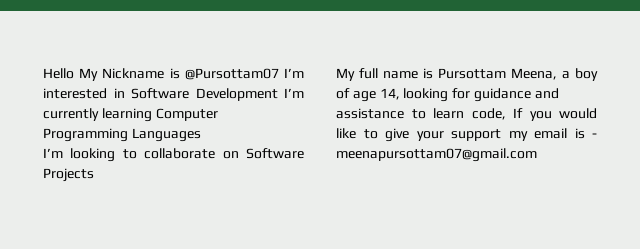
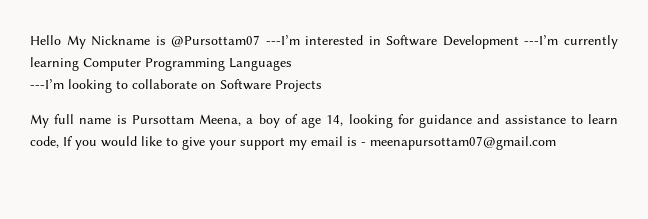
[284,68,304,78] I’m -> [265,35,300,45] ---I’m
[284,88,304,98] I’m -> [524,35,559,45] ---I’m
[43,148,63,158] I’m -> [30,79,64,89] ---I’m

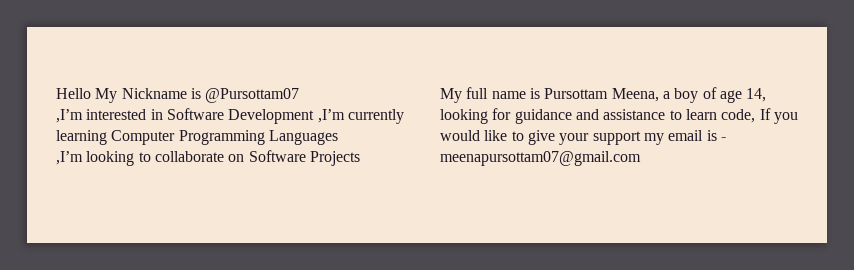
[265,35,300,45] ---I’m -> [56,109,83,123] // ,I’m
[524,35,559,45] ---I’m -> [317,109,345,123] ,I’m
[30,79,64,89] ---I’m -> [56,151,83,165] ,I’m

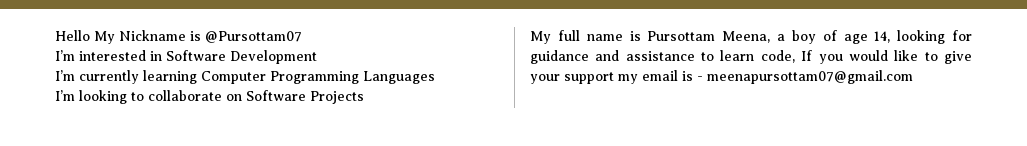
[56,109,83,123] ,I’m -> [55,50,75,61] I’m
[317,109,345,123] ,I’m -> [55,70,75,81] // I’m
[56,151,83,165] ,I’m -> [55,90,75,101] I’m

